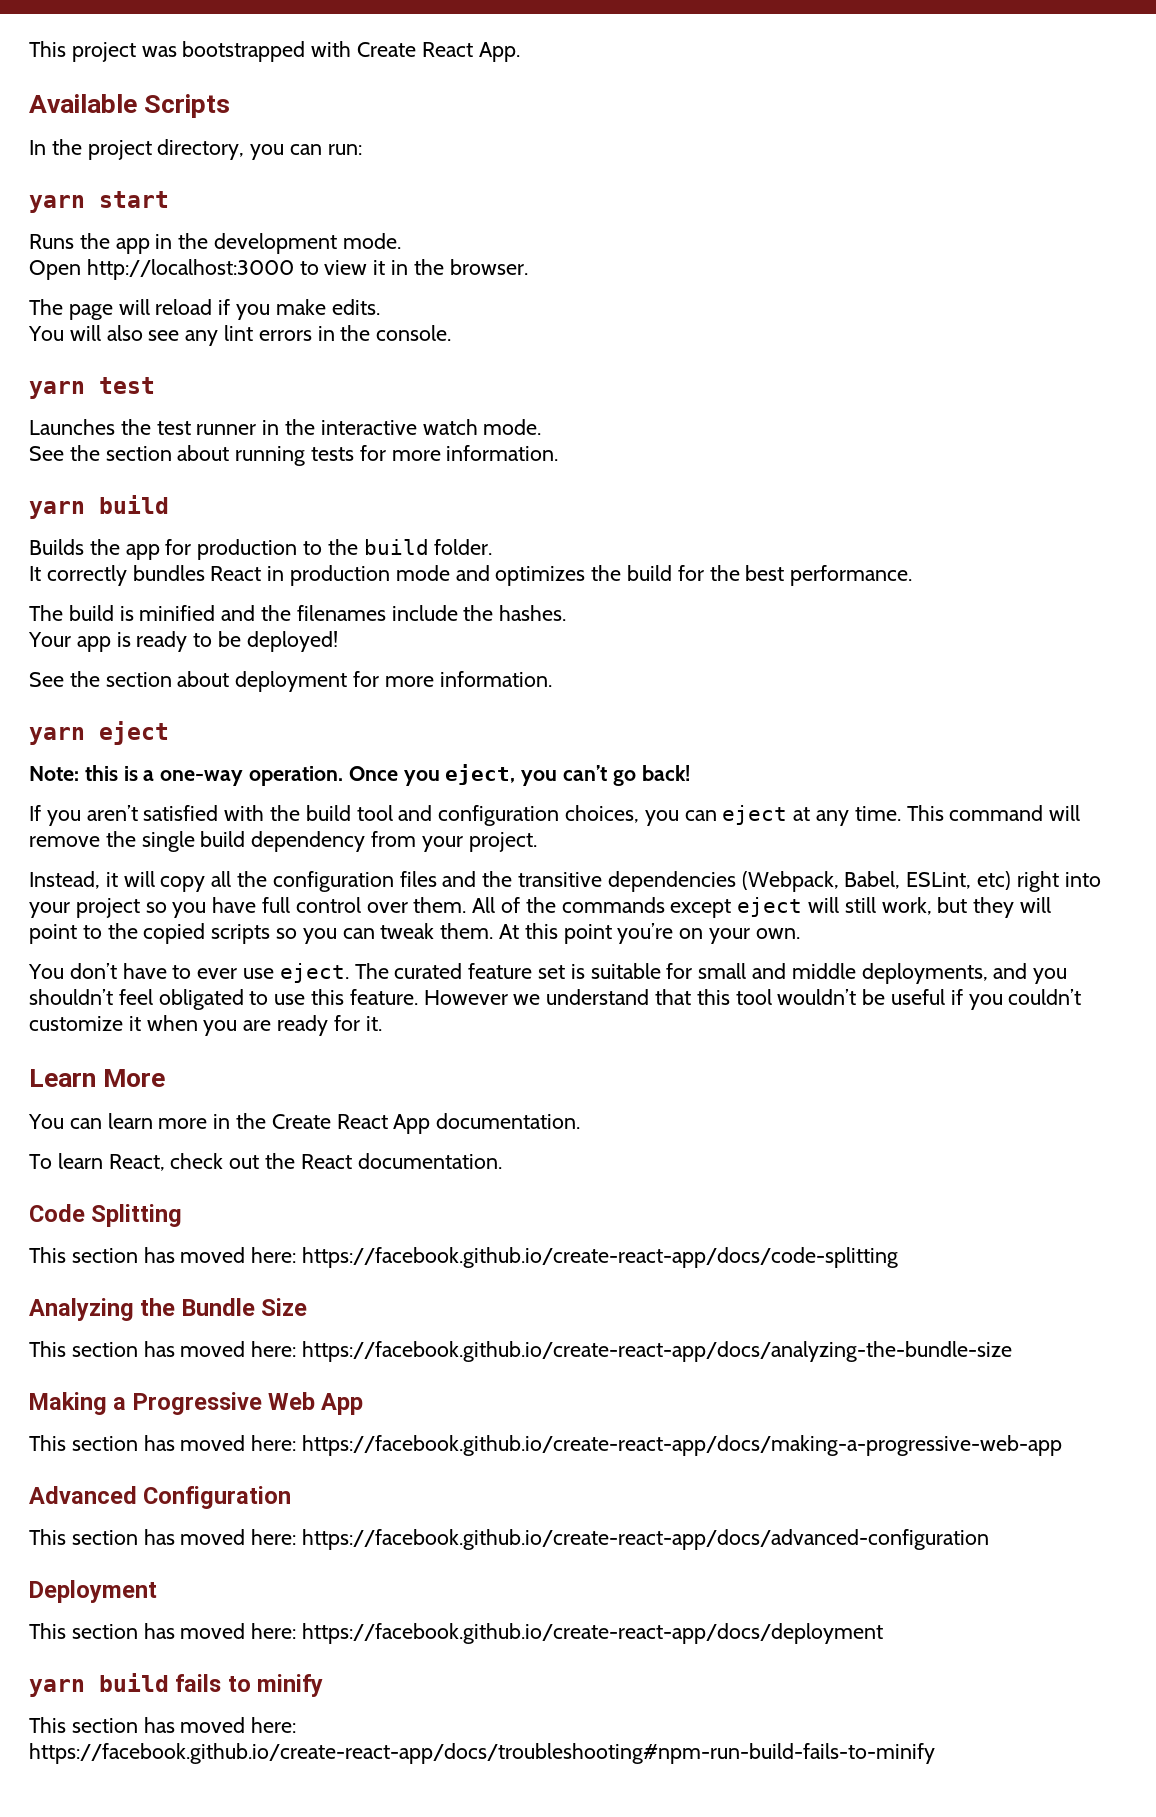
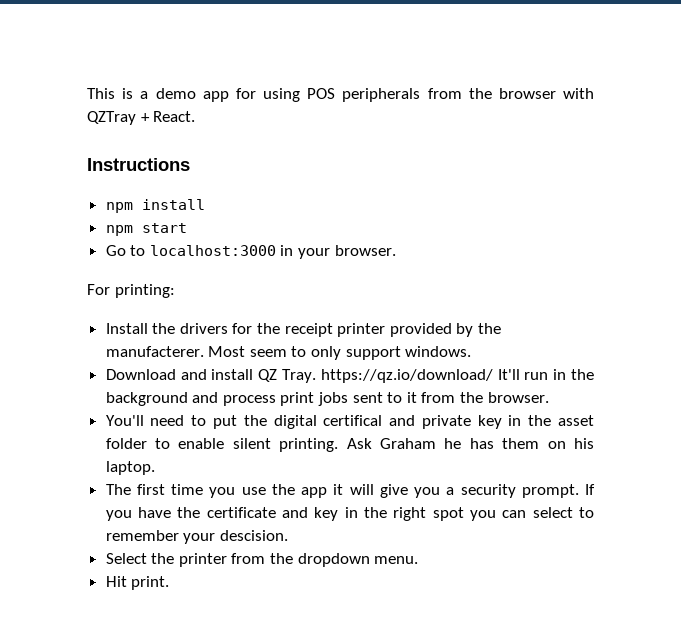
[29,41,520,62] [29,94,231,118] [29,139,362,160] [29,191,169,213] [29,233,401,254] [29,259,528,280] [29,299,380,320] [28,325,452,346] [29,377,155,399] [29,419,542,435] [29,445,559,466] [29,495,169,519] [29,539,493,560] [29,565,913,586] [29,605,567,621] [28,631,338,652] [29,671,552,692] [29,721,169,745] [29,764,690,786] [29,805,1081,826] [29,831,537,852] [29,871,1101,892] [29,897,1052,918] [29,923,800,944] [28,963,1068,984] [29,989,1082,1010] [29,1015,382,1036] [29,1069,166,1087] [28,1113,581,1134] [29,1153,502,1171] [29,1204,183,1227] [29,1247,899,1268] [29,1298,308,1321] [29,1341,1013,1362] [29,1392,364,1415] [29,1435,1063,1456] [29,1486,292,1509] [29,1529,990,1550] [29,1580,157,1603] [29,1623,884,1644] [29,1673,324,1697] [29,1717,297,1733] [29,1743,935,1764] This project was bootstrapped with Create React App. // Available Scripts // In the project directory, you can run: // yarn start // Runs the app in the development mode. // Open http://localhost:3000 to view it in the browser. // The page will reload if you make edits. // You will also see any lint errors in the console. // yarn test // Launches the test runner in the interactive watch mode. // See the section about running tests for more information. // yarn build // Builds the app for production to the build folder. // It correctly bundles React in production mode and optimizes the build for the best performance. // The build is minified and the filenames include the hashes. // Your app is ready to be deployed! // See the section about deployment for more information. // yarn eject // Note: this is a one-way operation. Once you eject, you can’t go back! // If you aren’t satisfied with the build tool and configuration choices, you can eject at any time. This command will remove the single build dependency from your project. // Instead, it will copy all the configuration files and the transitive dependencies (Webpack, Babel, ESLint, etc) right into your project so you have full control over them. All of the commands except eject will still work, but they will point to the copied scripts so you can tweak them. At this point you’re on your own. // You don’t have to ever use eject. The curated feature set is suitable for small and middle deployments, and you shouldn’t feel obligated to use this feature. However we understand that this tool wouldn’t be useful if you couldn’t customize it when you are ready for it. // Learn More // You can learn more in the Create React App documentation. // To learn React, check out the React documentation. // Code Splitting // This section has moved here: https://facebook.github.io/create-react-app/docs/code-splitting // Analyzing the Bundle Size // This section has moved here: https://facebook.github.io/create-react-app/docs/analyzing-the-bundle-size // Making a Progressive Web App // This section has moved here: https://facebook.github.io/create-react-app/docs/making-a-progressive-web-app // Advanced Configuration // This section has moved here: https://facebook.github.io/create-react-app/docs/advanced-configuration // Deployment // This section has moved here: https://facebook.github.io/create-react-app/docs/deployment // yarn build fails to minify // This section has moved here: https://facebook.github.io/create-react-app/docs/troubleshooting#npm-run-build-fails-to-minify -> [87,88,594,102] [87,111,196,125] [87,158,190,171] [105,199,205,213] [105,223,187,236] [105,245,396,259] [87,284,175,298] [105,323,502,337] [105,346,472,360] [105,369,595,383] [105,392,549,406] [105,415,594,429] [105,438,594,452] [105,461,155,475] [105,484,595,498] [105,507,595,521] [105,530,288,544] [105,553,419,567] [105,576,170,590] This is a demo app for using POS peripherals from the browser with QZTray + React. // Instructions // npm install // npm start // Go to localhost:3000 in your browser. // For printing: // Install the drivers for the receipt printer provided by the manufacterer. Most seem to only support windows. // Download and install QZ Tray. https://qz.io/download/ It'll run in the background and process print jobs sent to it from the browser. // You'll need to put the digital certifical and private key in the asset folder to enable silent printing. Ask Graham he has them on his laptop. // The first time you use the app it will give you a security prompt. If you have the certificate and key in the right spot you can select to remember your descision. // Select the printer from the dropdown menu. // Hit print.

